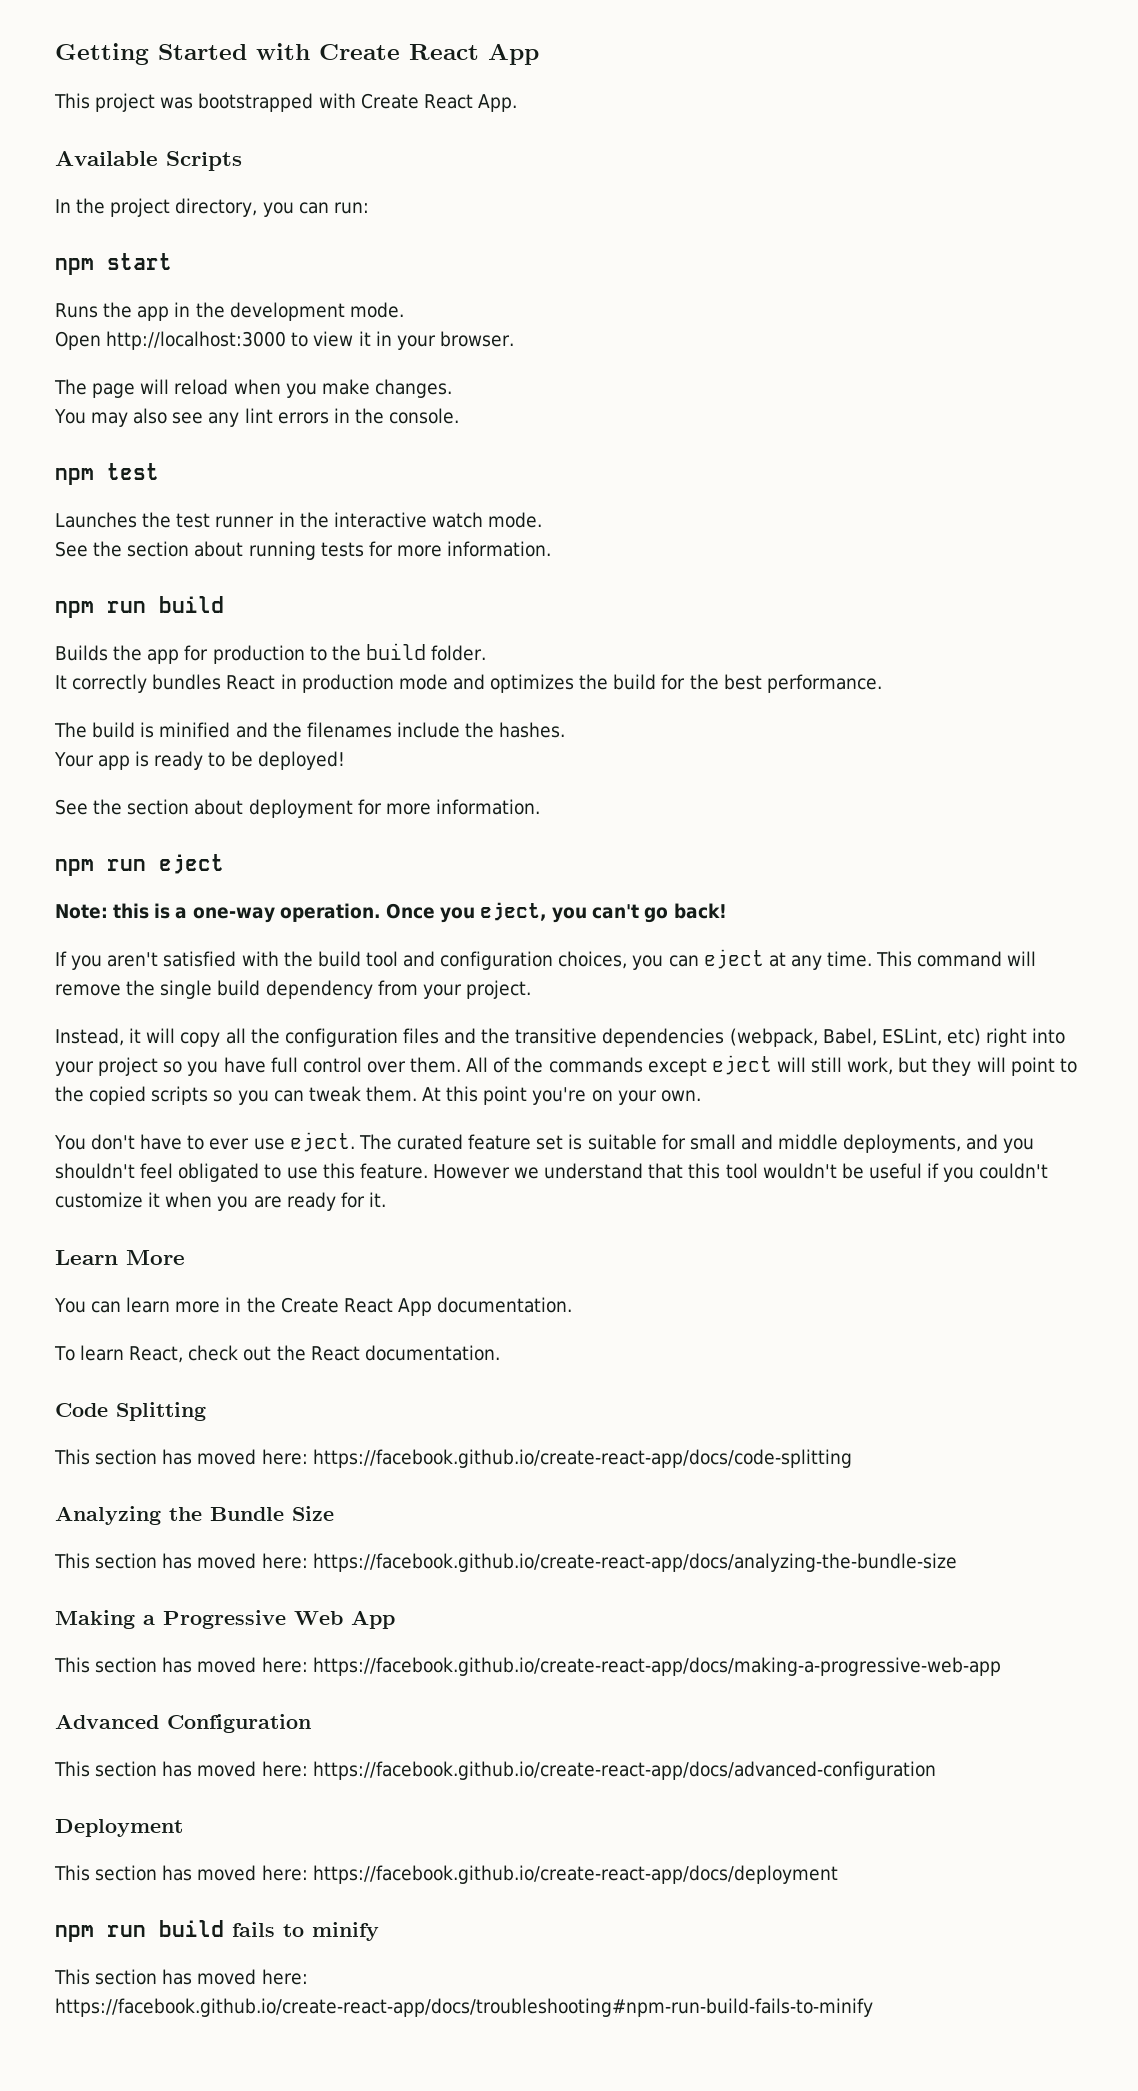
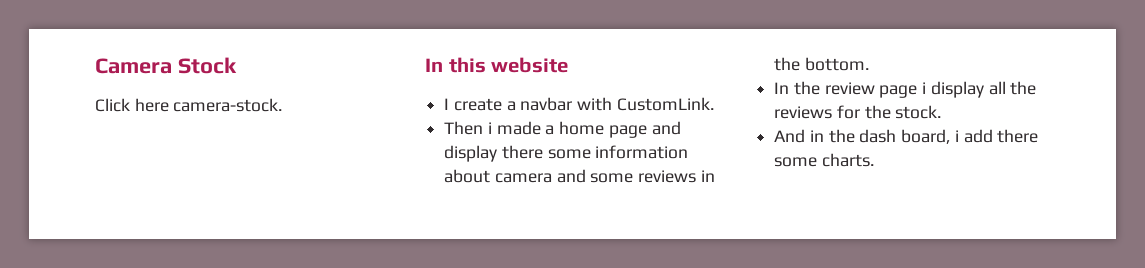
[55,43,539,65] [54,93,517,112] [55,151,242,171] [55,198,369,217] [55,253,172,275] [55,302,404,321] [55,331,514,350] [54,379,452,398] [54,408,460,427] [55,463,159,485] [55,512,543,528] [55,541,552,560] [55,596,224,618] [55,643,487,664] [55,674,882,693] [54,722,566,738] [54,751,345,770] [55,799,540,818] [55,854,224,876] [55,902,727,923] [55,949,1037,970] [55,980,531,999] [55,1028,1066,1047] [55,1055,1077,1076] [55,1086,701,1105] [54,1132,1035,1153] [55,1163,1049,1182] [55,1192,386,1211] [55,1250,185,1265] [54,1297,573,1316] [54,1345,500,1363] [55,1402,206,1421] [54,1449,852,1468] [55,1506,334,1525] [54,1553,957,1572] [55,1610,395,1629] [54,1657,1001,1676] [55,1714,311,1733] [54,1761,936,1780] [55,1819,183,1837] [54,1865,838,1884] [55,1920,379,1942] [54,1969,308,1985] [55,1998,873,2017] Getting Started with Create React App // This project was bootstrapped with Create React App. // Available Scripts // In the project directory, you can run: // npm start // Runs the app in the development mode. // Open http://localhost:3000 to view it in your browser. // The page will reload when you make changes. // You may also see any lint errors in the console. // npm test // Launches the test runner in the interactive watch mode. // See the section about running tests for more information. // npm run build // Builds the app for production to the build folder. // It correctly bundles React in production mode and optimizes the build for the best performance. // The build is minified and the filenames include the hashes. // Your app is ready to be deployed! // See the section about deployment for more information. // npm run eject // Note: this is a one-way operation. Once you eject, you can't go back! // If you aren't satisfied with the build tool and configuration choices, you can eject at any time. This command will remove the single build dependency from your project. // Instead, it will copy all the configuration files and the transitive dependencies (webpack, Babel, ESLint, etc) right into your project so you have full control over them. All of the commands except eject will still work, but they will point to the copied scripts so you can tweak them. At this point you're on your own. // You don't have to ever use eject. The curated feature set is suitable for small and middle deployments, and you shouldn't feel obligated to use this feature. However we understand that this tool wouldn't be useful if you couldn't customize it when you are ready for it. // Learn More // You can learn more in the Create React App documentation. // To learn React, check out the React documentation. // Code Splitting // This section has moved here: https://facebook.github.io/create-react-app/docs/code-splitting // Analyzing the Bundle Size // This section has moved here: https://facebook.github.io/create-react-app/docs/analyzing-the-bundle-size // Making a Progressive Web App // This section has moved here: https://facebook.github.io/create-react-app/docs/making-a-progressive-web-app // Advanced Configuration // This section has moved here: https://facebook.github.io/create-react-app/docs/advanced-configuration // Deployment // This section has moved here: https://facebook.github.io/create-react-app/docs/deployment // npm run build fails to minify // This section has moved here: https://facebook.github.io/create-react-app/docs/troubleshooting#npm-run-build-fails-to-minify -> [95,57,237,74] [95,98,283,112] [425,57,569,73] [444,97,714,111] [444,121,681,138] [444,145,689,162] [444,169,715,183] [774,57,869,71] [774,81,1037,98] [774,105,942,119] [774,129,1039,144] [774,153,874,167] Camera Stock // Click here camera-stock. // In this website // I create a navbar with CustomLink. // Then i made a home page and display there some information about camera and some reviews in the bottom. // In the review page i display all the reviews for the stock. // And in the dash board, i add there some charts.

